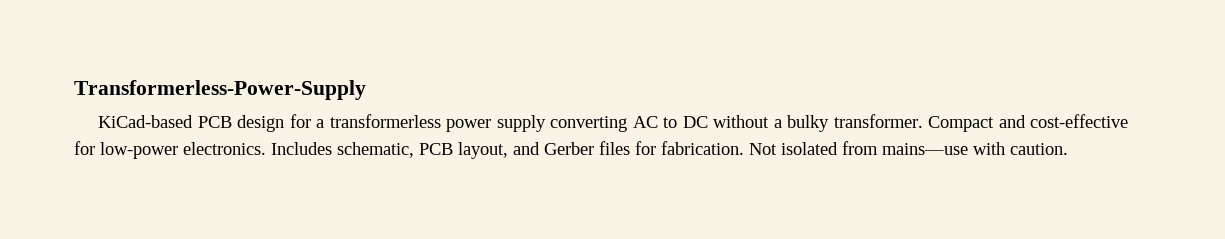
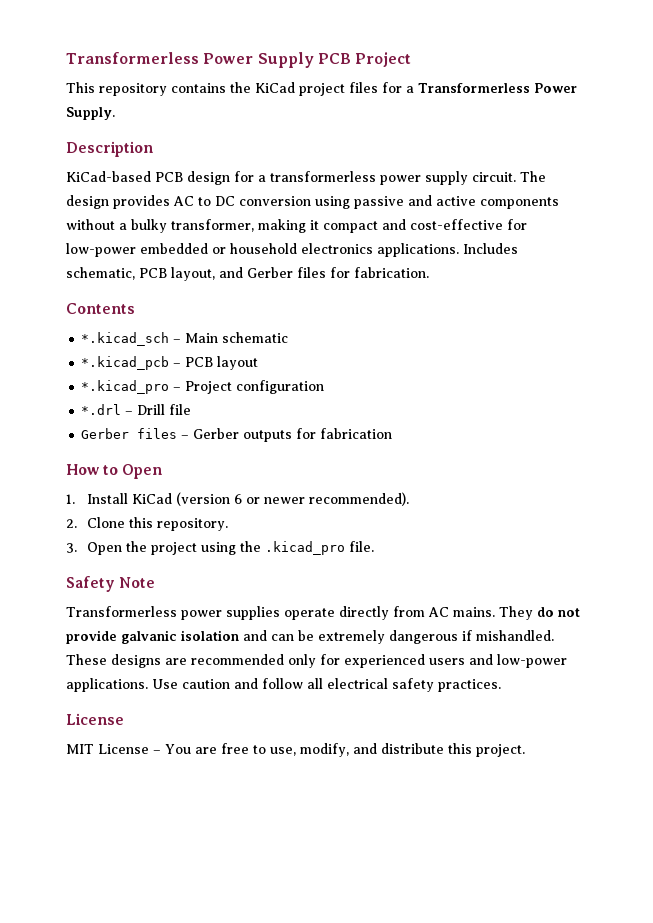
[74,80,366,100] Transformerless-Power-Supply -> [66,52,412,68] [66,82,577,96] [66,107,115,120] [66,141,153,157] Transformerless Power Supply PCB Project // This repository contains the KiCad project files for a Transformerless Power Supply. // Description
[550,114,1129,132] [74,141,266,159] converting AC to DC without a bulky transformer. Compact and cost-effective for low-power electronics. -> [472,171,546,182] [66,195,559,209] [66,219,527,233] [66,243,459,257] circuit. The design provides AC to DC conversion using passive and active components without a bulky transformer, making it compact and cost-effective for low-power embedded or household electronics applications.
[749,141,1068,155] Not isolated from mains—use with caution. -> [66,303,135,314] [81,332,289,346] [81,356,259,370] [81,380,325,394] [81,404,192,415] [81,428,393,442] [66,464,163,479] [66,492,409,506] [66,517,228,531] [66,541,374,555] [66,576,156,592] [66,606,580,620] [66,630,554,644] [66,654,567,668] [66,678,501,692] [66,713,124,725] [66,743,525,757] // Contents // *.kicad_sch – Main schematic // *.kicad_pcb – PCB layout // *.kicad_pro – Project configuration // *.drl – Drill file // Gerber files – Gerber outputs for fabrication // How to Open // 1. Install KiCad (version 6 or newer recommended). // 2. Clone this repository. // 3. Open the project using the .kicad_pro file. // Safety Note // Transformerless power supplies operate directly from AC mains. They do not provide galvanic isolation and can be extremely dangerous if mishandled. These designs are recommended only for experienced users and low-power applications. Use caution and follow all electrical safety practices. // License // MIT License – You are free to use, modify, and distribute this project.

